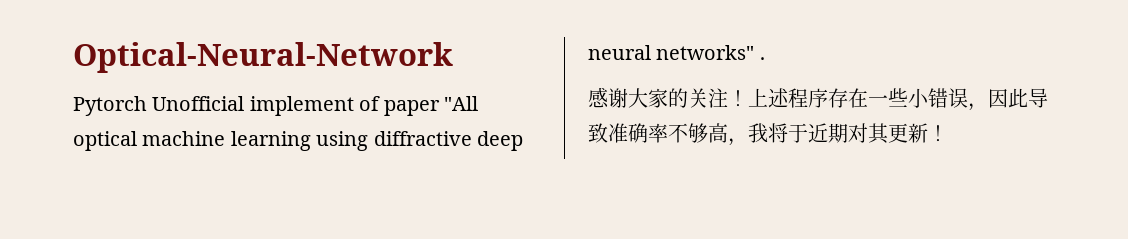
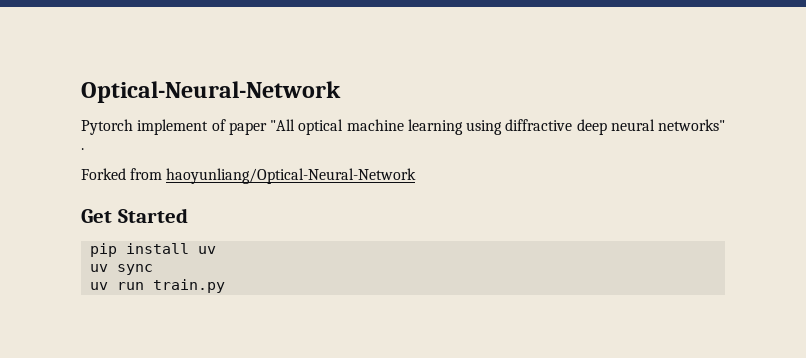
[152,96,245,111] Unofficial -> (133, 127) none
[588,87,1048,111] [588,123,948,146] 感谢大家的关注！上述程序存在一些小错误，因此导致准确率不够高，我将于近期对其更新！ -> [81,168,417,184] [81,208,188,223] [90,243,217,257] [90,264,154,275] [90,279,226,293] Forked from haoyunliang/Optical-Neural-Network // Get Started // pip install uv // uv sync // uv run train.py

